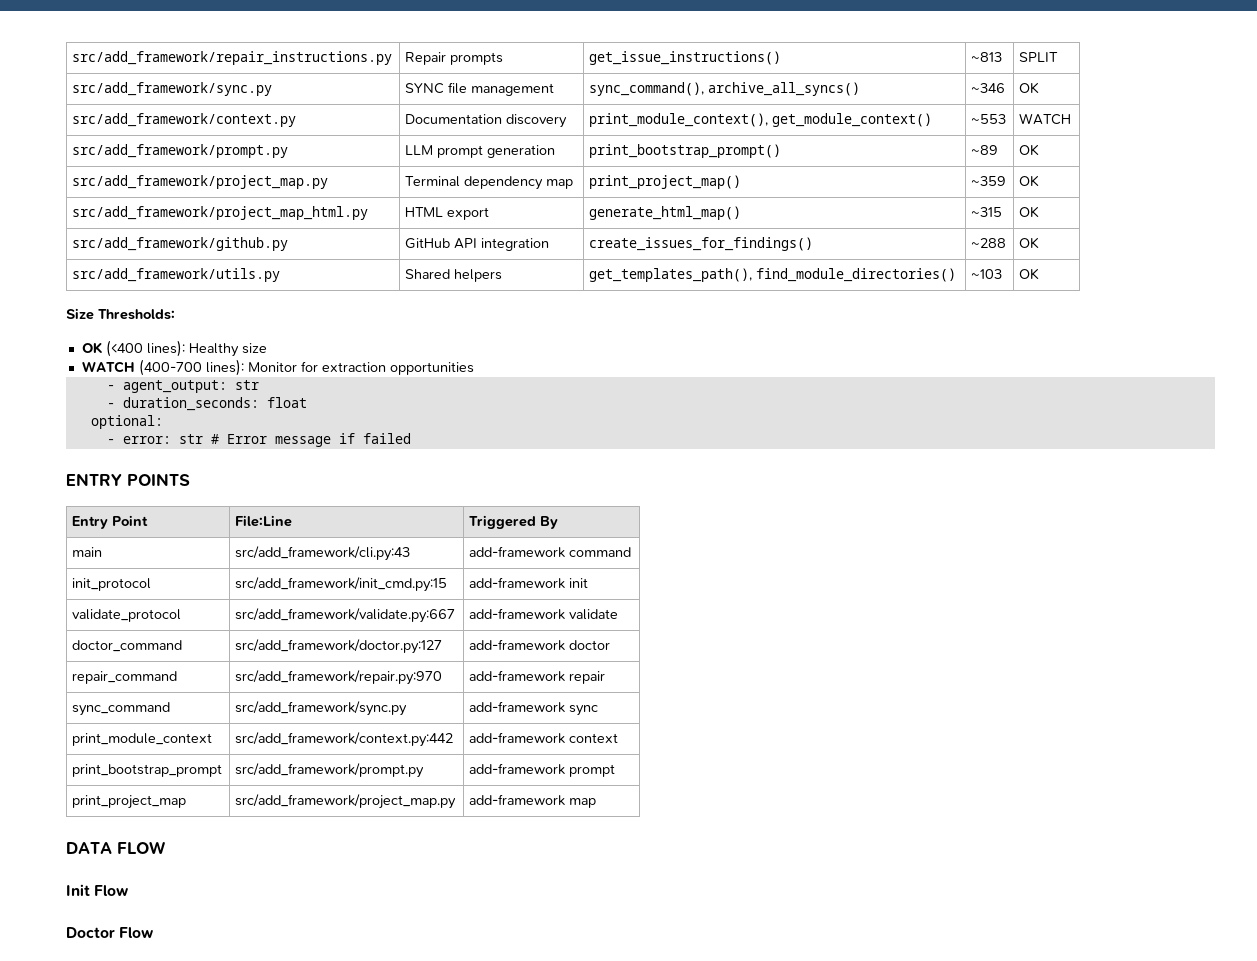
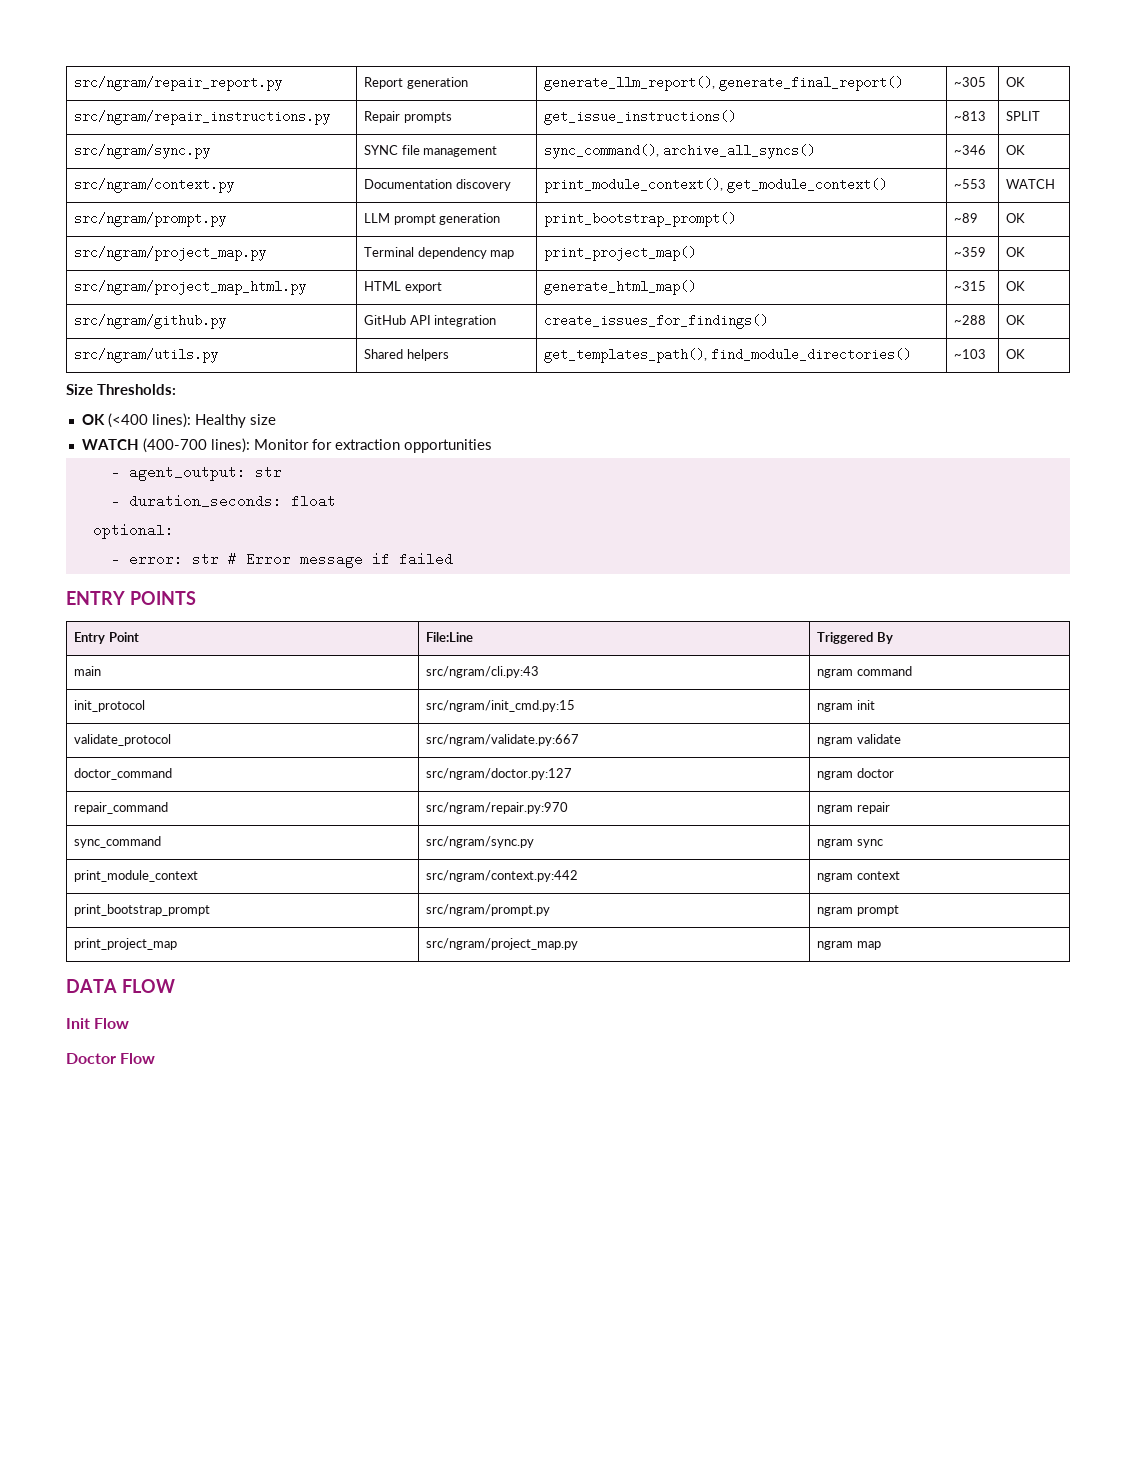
[72,51,393,65] src/add_framework/repair_instructions.py -> [74,76,283,91] [364,77,468,89] [544,76,903,91] [954,77,987,87] [1006,77,1026,87] [74,110,331,125] src/ngram/repair_report.py | Report generation | generate_llm_report(), generate_final_report() | ~305 | OK // src/ngram/repair_instructions.py
[72,82,273,96] src/add_framework/sync.py -> [74,144,211,159] src/ngram/sync.py
[72,113,297,127] src/add_framework/context.py -> [74,178,235,193] src/ngram/context.py
[72,144,289,158] src/add_framework/prompt.py -> [74,212,227,227] src/ngram/prompt.py
[72,175,329,189] src/add_framework/project_map.py -> [74,246,267,261] src/ngram/project_map.py
[72,206,369,220] src/add_framework/project_map_html.py -> [74,280,307,295] src/ngram/project_map_html.py
[72,237,289,251] src/add_framework/github.py -> [74,314,227,329] src/ngram/github.py
[72,268,281,282] src/add_framework/utils.py -> [74,348,219,363] src/ngram/utils.py
[235,546,411,561] [469,546,566,558] src/add_framework/cli.py:43 | add-framework -> [426,666,540,678] [817,669,854,678] src/ngram/cli.py:43 | ngram
[235,577,448,592] [469,577,566,589] src/add_framework/init_cmd.py:15 | add-framework -> [426,700,576,712] [817,703,854,712] src/ngram/init_cmd.py:15 | ngram
[235,608,456,623] [469,608,566,620] src/add_framework/validate.py:667 | add-framework -> [426,734,580,746] [817,737,854,746] src/ngram/validate.py:667 | ngram
[235,639,443,654] [469,639,566,651] src/add_framework/doctor.py:127 | add-framework -> [426,768,573,780] [817,771,854,780] src/ngram/doctor.py:127 | ngram
[235,670,443,685] [469,670,566,682] src/add_framework/repair.py:970 | add-framework -> [426,802,569,814] [817,805,854,814] src/ngram/repair.py:970 | ngram
[235,701,408,716] [469,701,566,713] src/add_framework/sync.py | add-framework -> [426,836,535,848] [817,839,854,848] src/ngram/sync.py | ngram
[235,732,454,747] [469,732,566,744] src/add_framework/context.py:442 | add-framework -> [426,870,579,882] [817,873,854,882] src/ngram/context.py:442 | ngram
[235,763,425,778] [469,763,566,775] src/add_framework/prompt.py | add-framework -> [426,904,551,916] [817,907,854,916] src/ngram/prompt.py | ngram
[235,794,457,809] [469,794,566,806] src/add_framework/project_map.py | add-framework -> [426,938,579,950] [817,941,854,950] src/ngram/project_map.py | ngram

